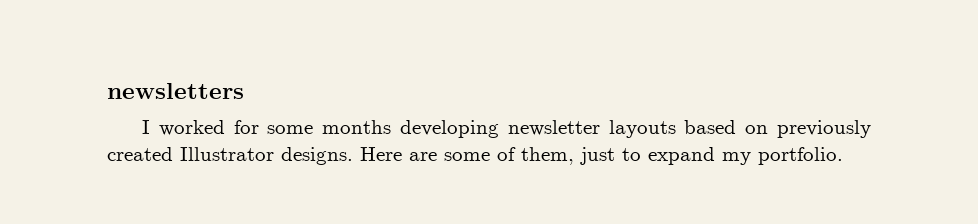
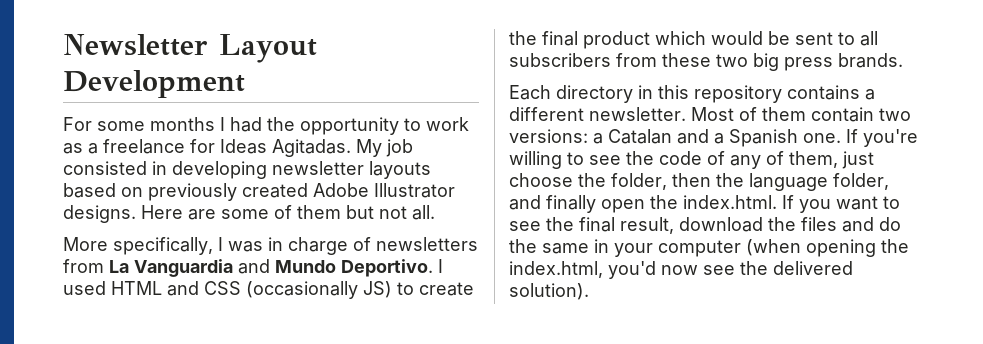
[107,83,244,99] [141,120,392,136] newsletters // I worked for some months -> [63,34,317,63] [63,70,245,98] [63,117,469,135] [63,139,413,157] [63,161,167,175] Newsletter Layout Development // For some months I had the opportunity to work as a freelance for Ideas Agitadas. My job consisted in
(173, 154) none -> [313,183,369,197] Adobe
[521,147,843,165] them, just to expand my portfolio. -> [297,205,435,220] [63,237,478,255] [63,259,443,277] [63,281,474,299] [509,31,878,49] [509,53,903,71] [509,85,875,103] [509,107,911,122] [509,129,918,147] [509,151,874,169] [509,173,889,191] [509,195,900,213] [509,217,901,234] [509,239,909,257] [509,261,853,279] [509,283,589,300] them but not all. // More specifically, I was in charge of newsletters from La Vanguardia and Mundo Deportivo. I used HTML and CSS (occasionally JS) to create the final product which would be sent to all subscribers from these two big press brands. // Each directory in this repository contains a different newsletter. Most of them contain two versions: a Catalan and a Spanish one. If you're willing to see the code of any of them, just choose the folder, then the language folder, and finally open the index.html. If you want to see the final result, download the files and do the same in your computer (when opening the index.html, you'd now see the delivered solution).

